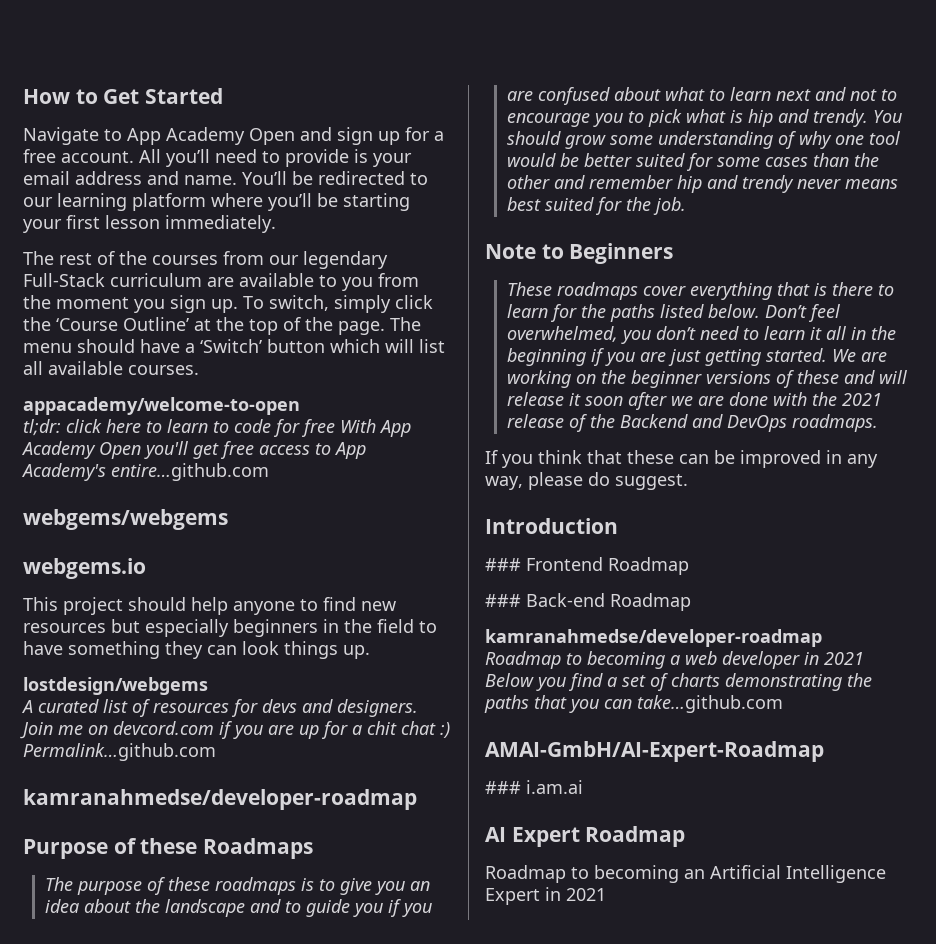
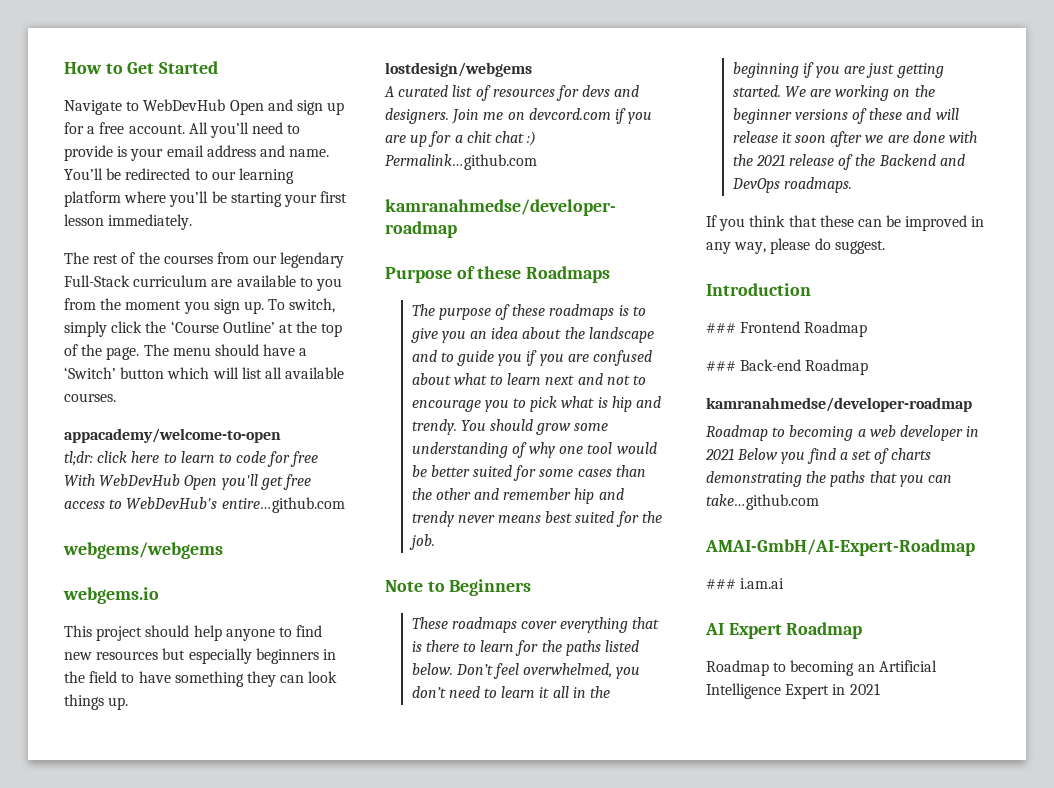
[127,127,245,145] App Academy -> [143,99,226,111] WebDevHub
[379,420,411,437] [21,441,96,459] App Academy -> [99,474,181,486] WebDevHub
[334,442,366,459] [21,463,106,481] App Academy's -> [126,497,218,509] WebDevHub's

